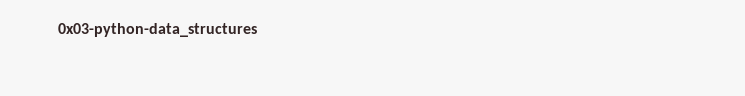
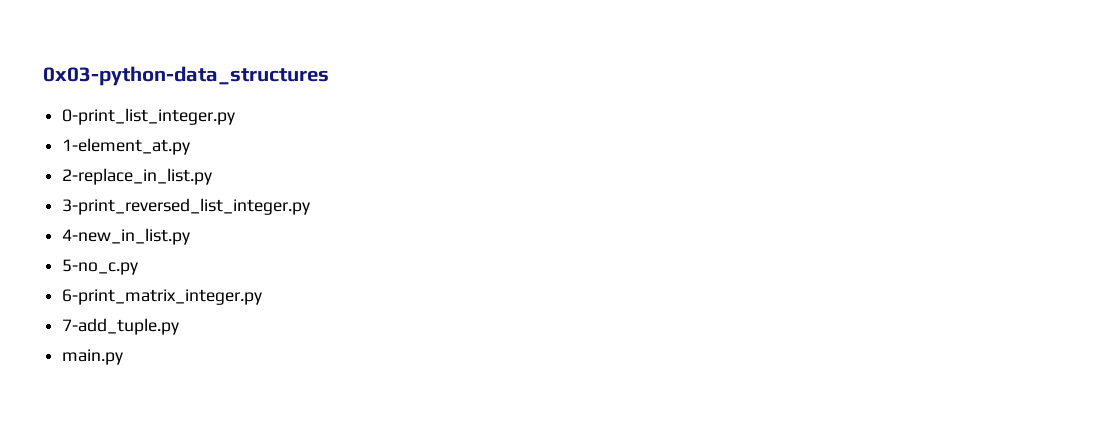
(257, 30) none -> [62,108,236,125] [62,138,191,155] [62,168,213,185] [62,198,311,215] [62,228,191,245] [62,259,139,275] [62,289,263,305] [62,318,180,335] [62,349,124,365] // 0-print_list_integer.py // 1-element_at.py // 2-replace_in_list.py // 3-print_reversed_list_integer.py // 4-new_in_list.py // 5-no_c.py // 6-print_matrix_integer.py // 7-add_tuple.py // main.py

